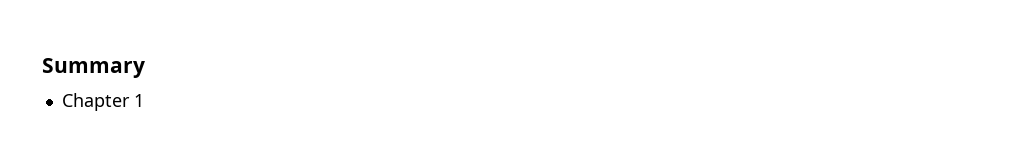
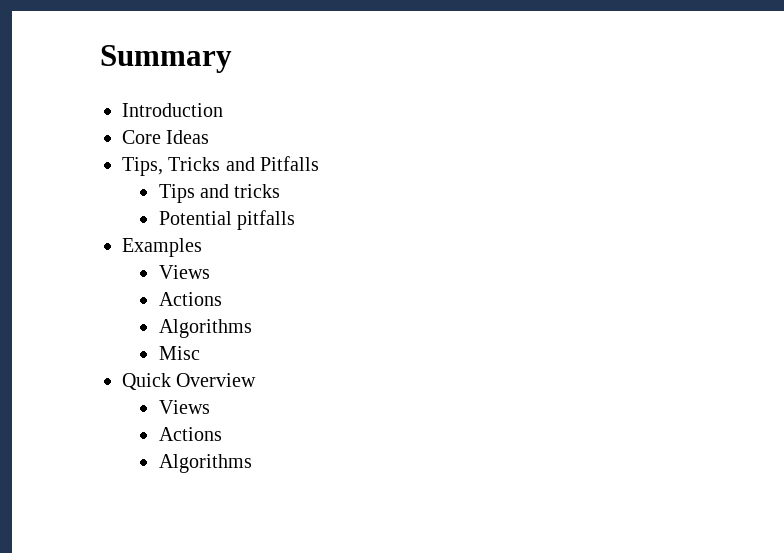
[61,93,144,111] Chapter 1 -> [122,103,223,117] [122,130,210,144] [122,156,320,176] [158,184,281,203] [158,210,295,230] [122,238,202,257] [158,265,210,279] [158,292,222,306] [158,319,252,338] [158,346,200,360] [122,373,257,390] [158,400,210,414] [158,427,222,441] [158,454,252,473] Introduction // Core Ideas // Tips, Tricks and Pitfalls // Tips and tricks // Potential pitfalls // Examples // Views // Actions // Algorithms // Misc // Quick Overview // Views // Actions // Algorithms

